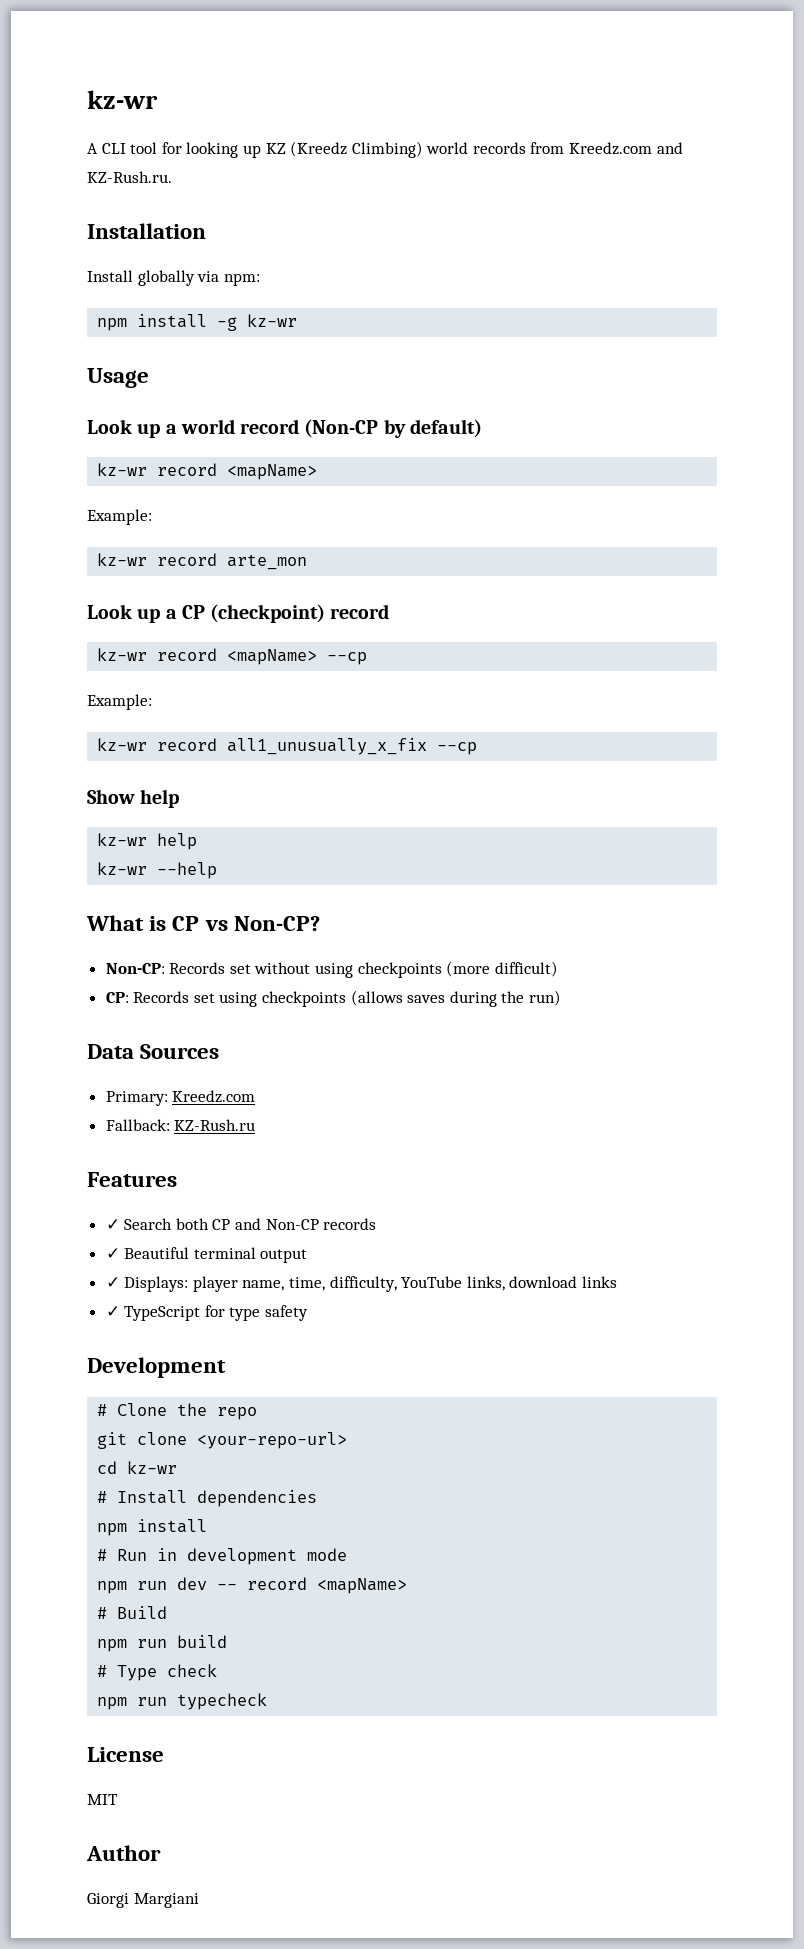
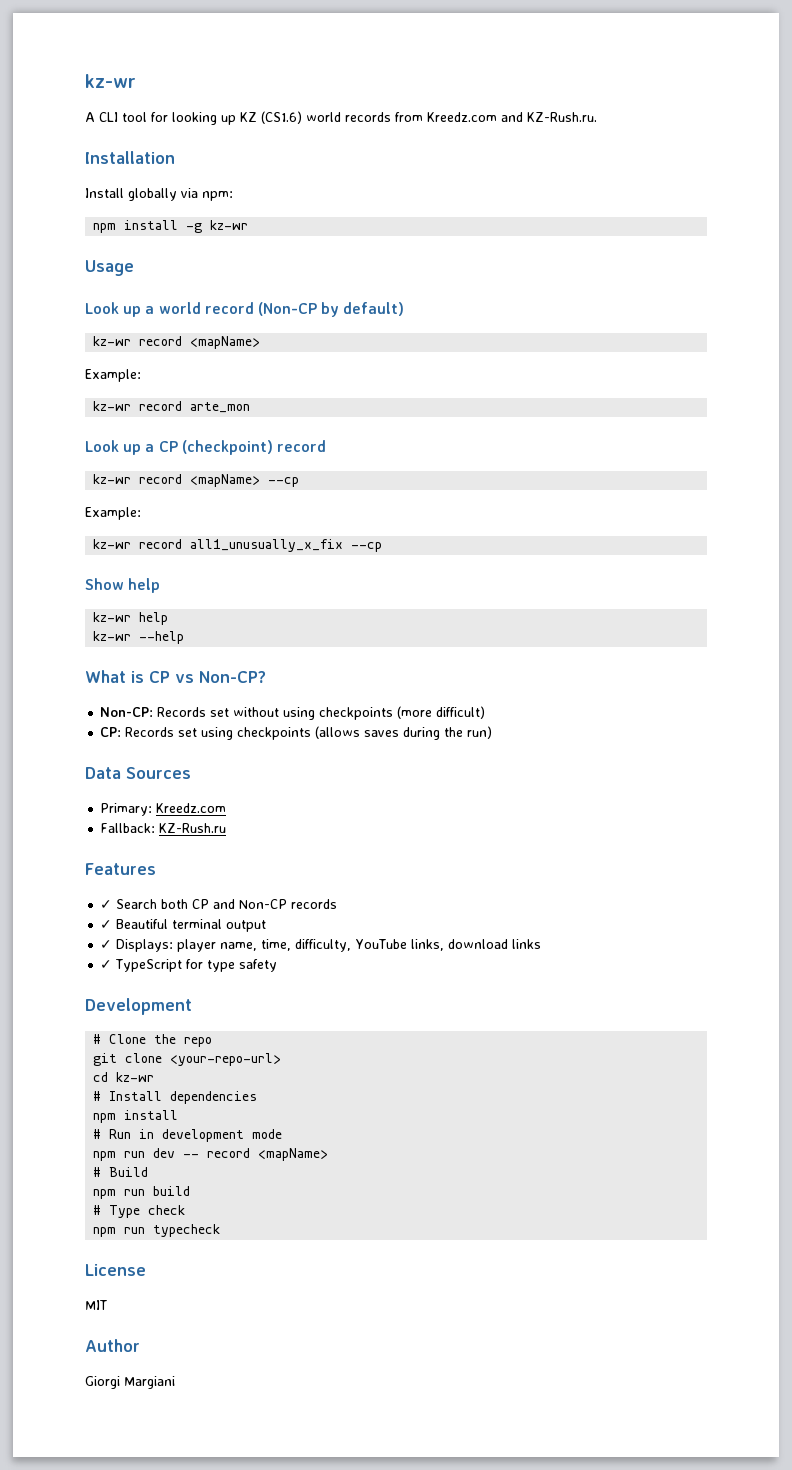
[290,141,423,158] (Kreedz Climbing) -> [261,111,302,124] (CS1.6)

